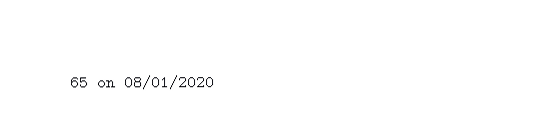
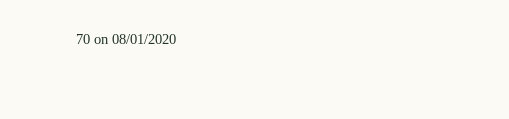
[70,75,89,90] 65 -> [76,34,90,44] 70

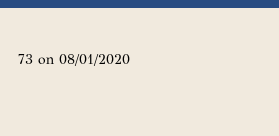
[76,34,90,44] 70 -> [18,54,33,64] 73

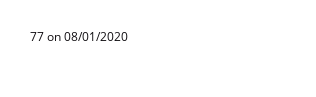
[18,54,33,64] 73 -> [30,32,44,41] 77

